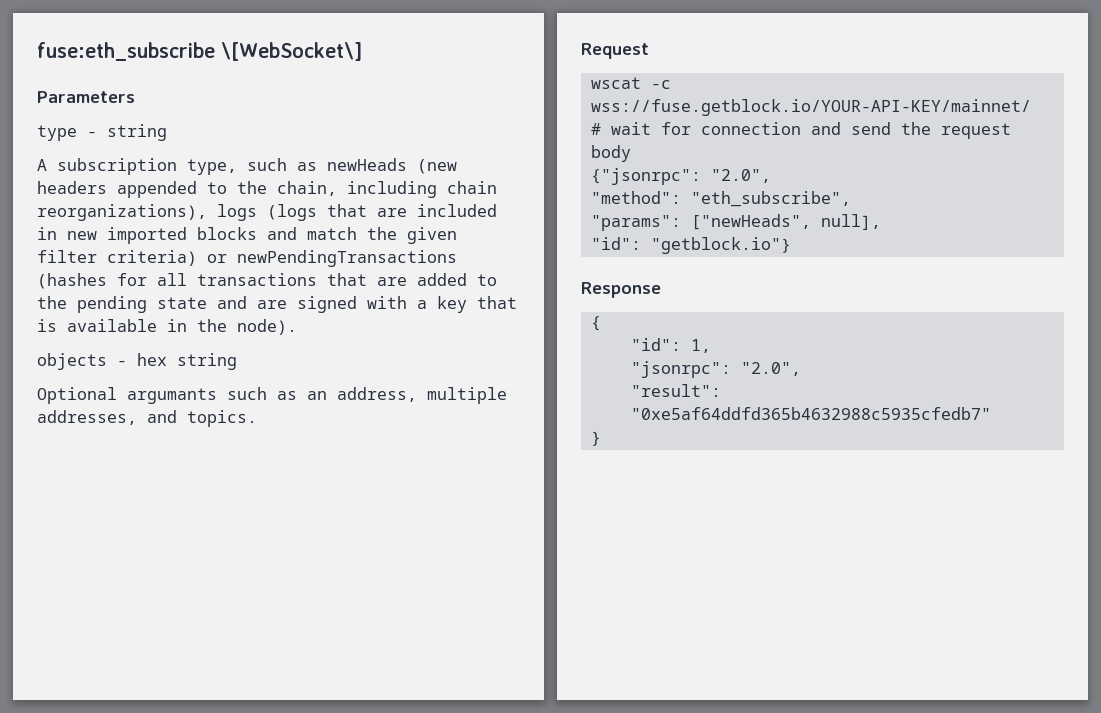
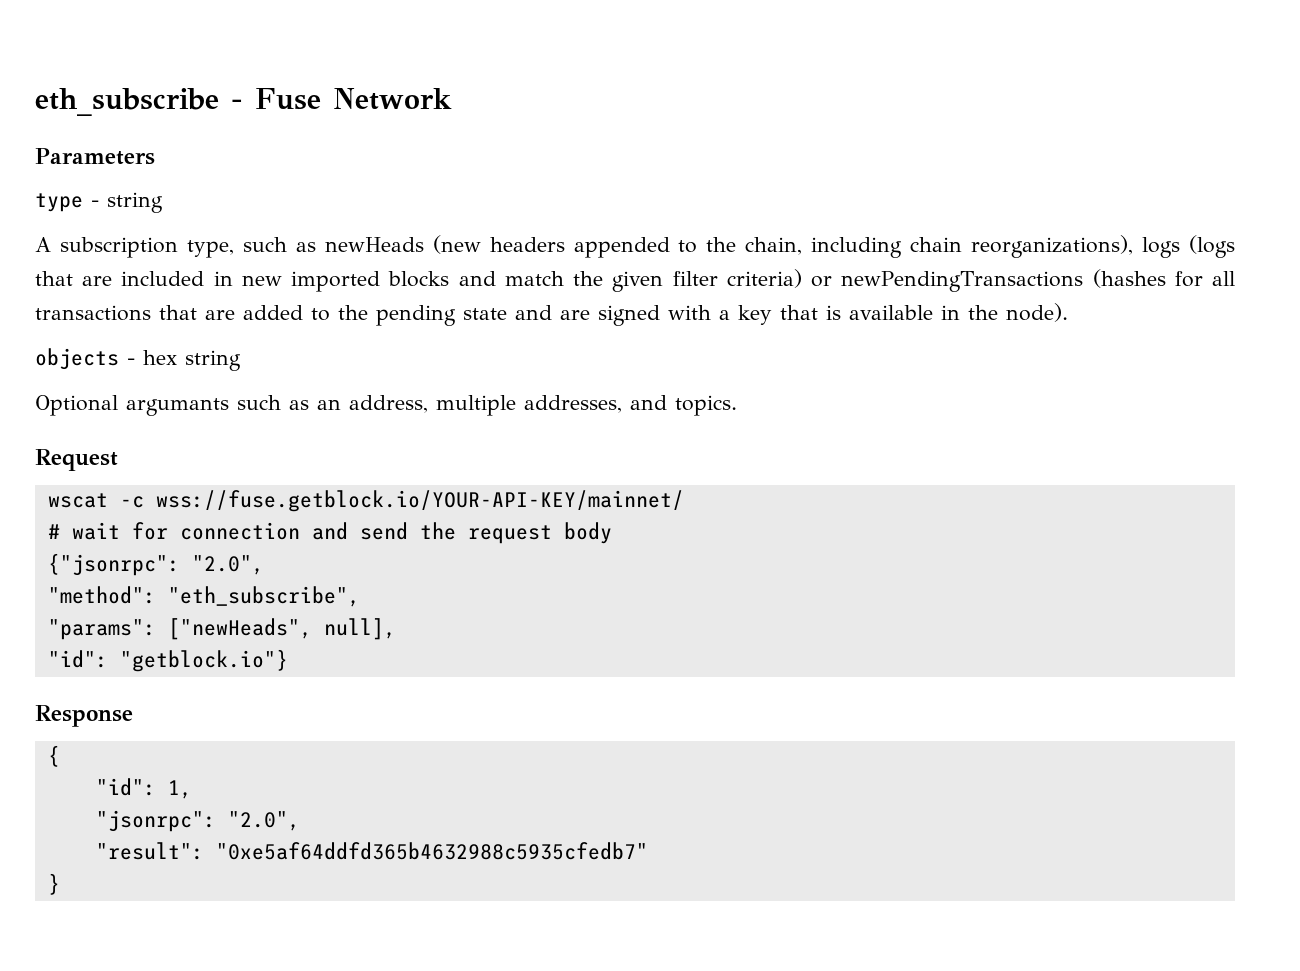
[37,42,362,61] fuse:eth_subscribe \[WebSocket\] -> [35,88,452,116] eth_subscribe - Fuse Network

